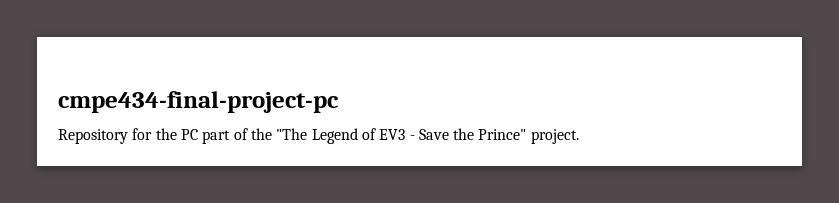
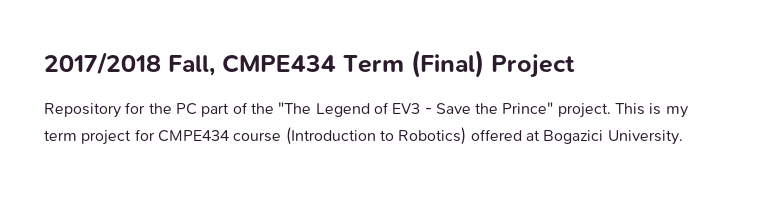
[58,91,339,113] cmpe434-final-project-pc -> [44,50,575,78] 2017/2018 Fall, CMPE434 Term (Final) Project
(579, 136) none -> [615,103,688,118] [44,127,683,145] This is my term project for CMPE434 course (Introduction to Robotics) offered at Bogazici University.

